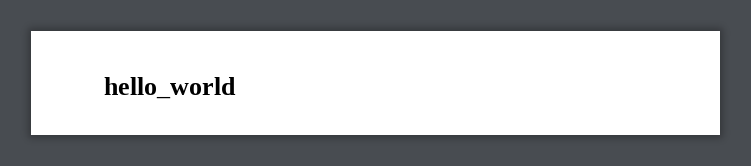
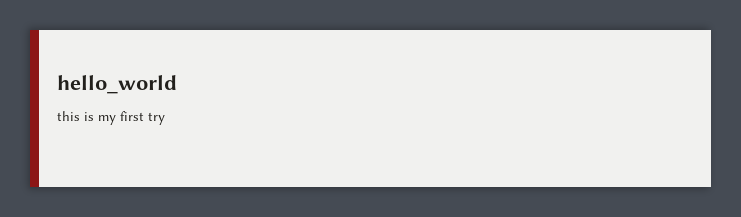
(236, 88) none -> [57,111,165,125] // this is my first try

